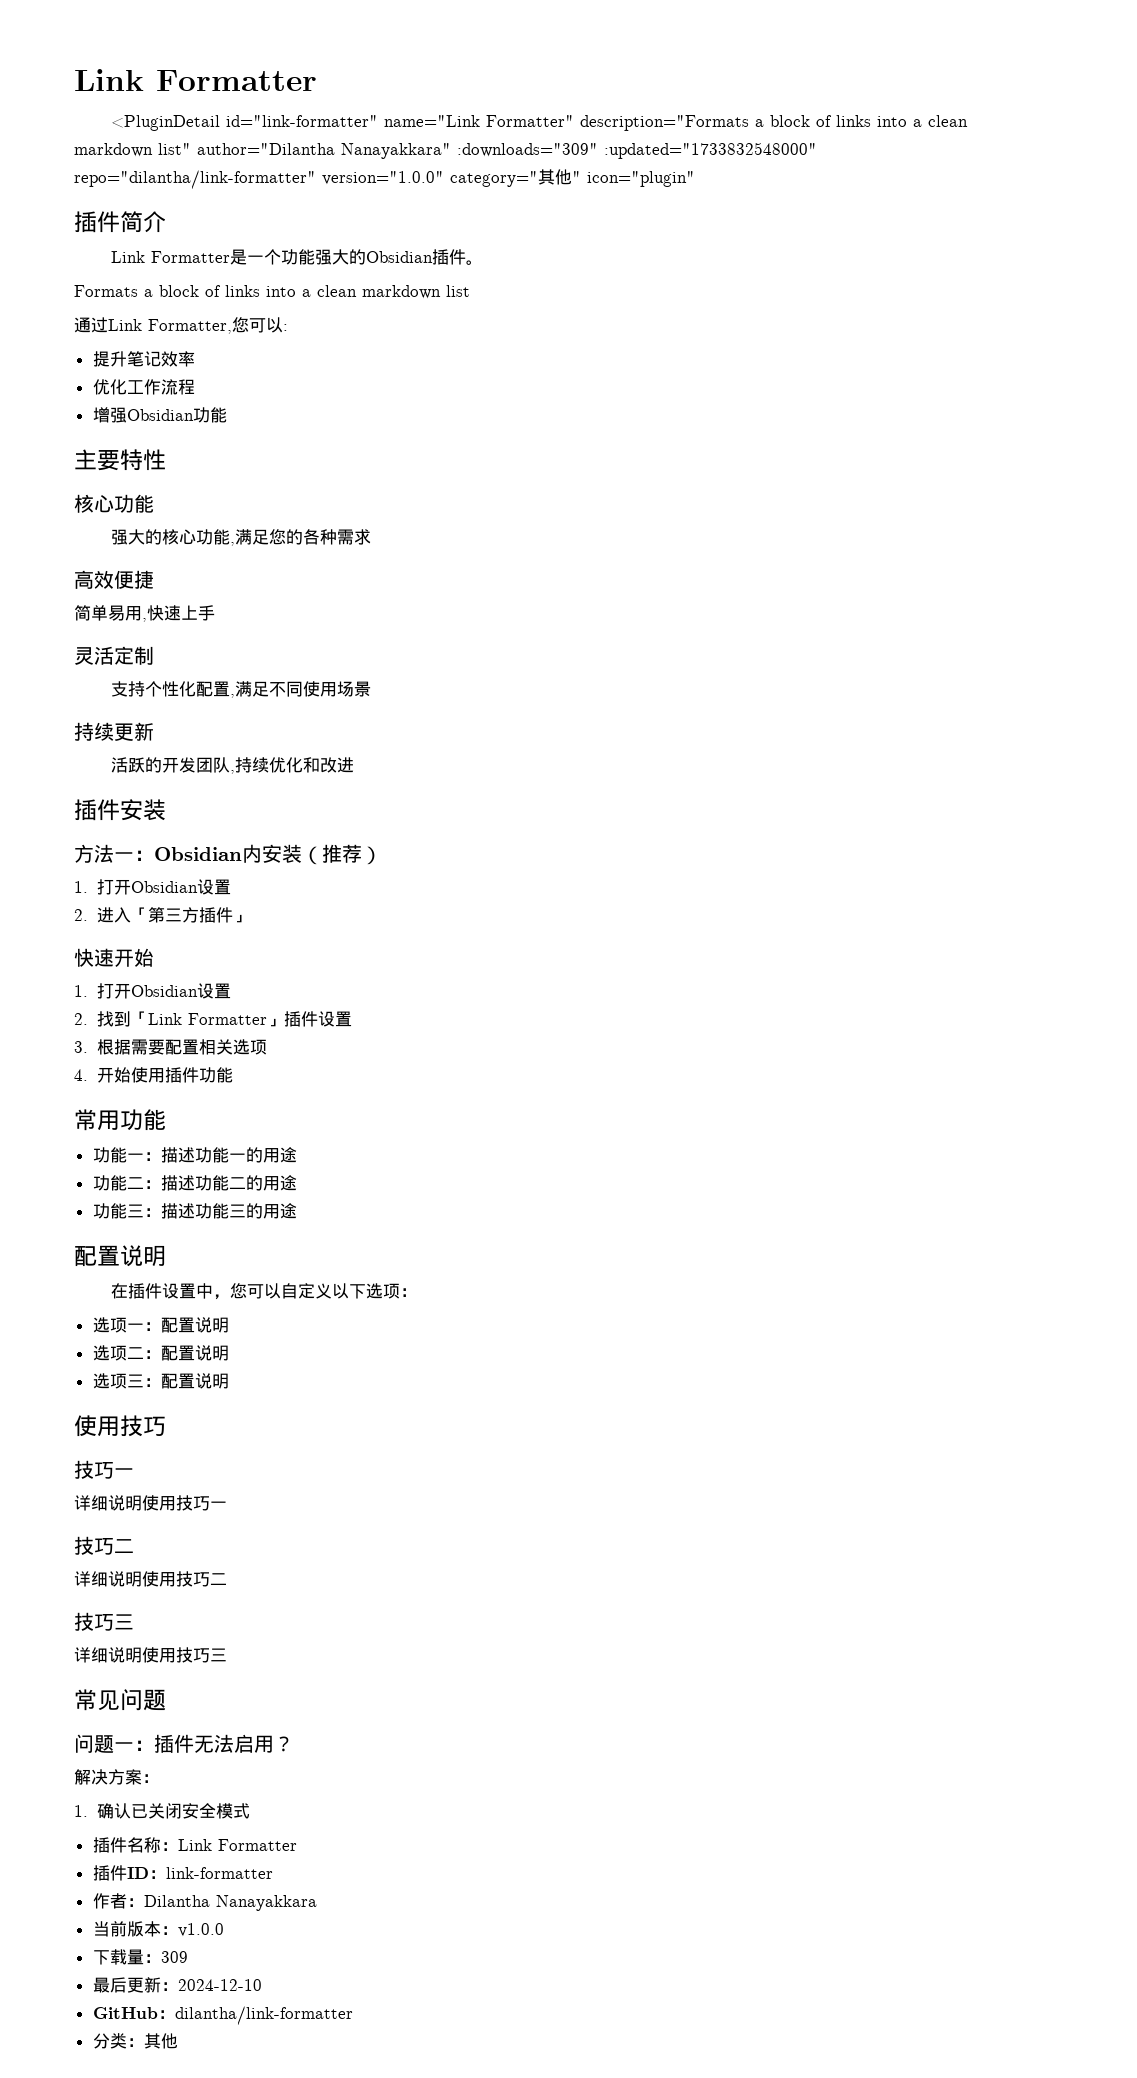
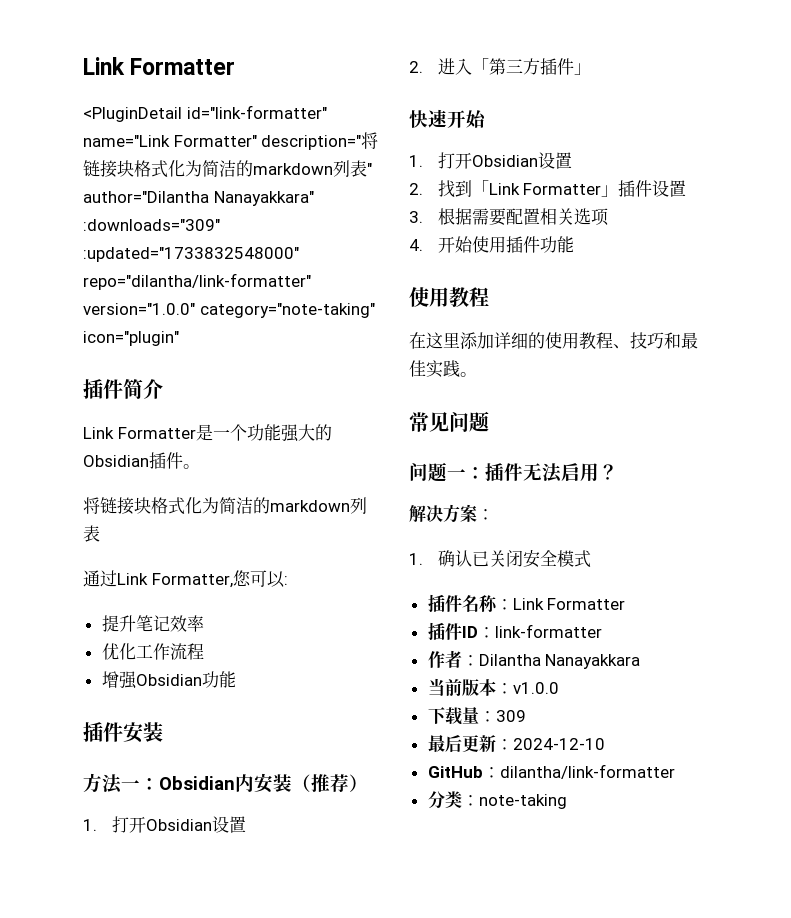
[580,115,969,131] [74,143,191,157] description="Formats a block of links into a clean markdown list" -> [261,132,379,150] [83,160,372,178] description="将链接块格式化为简洁的markdown列表"
[450,169,581,187] category="其他" -> [199,303,375,318] category="note-taking"
[74,285,470,299] Formats a block of links into a clean markdown list -> [83,497,367,515] [83,525,100,542] 将链接块格式化为简洁的markdown列表
[74,449,166,471] [74,494,154,513] [111,529,372,546] [74,570,154,589] [74,605,215,622] [74,646,154,665] [111,681,372,698] [74,722,154,741] [111,757,355,774] // 主要特性 // 核心功能 // 强大的核心功能,满足您的各种需求 // 高效便捷 // 简单易用,快速上手 // 灵活定制 // 支持个性化配置,满足不同使用场景 // 持续更新 // 活跃的开发团队,持续优化和改进 -> (236, 679) none
[74,1109,166,1131] [92,1147,297,1163] [92,1175,297,1191] [92,1203,297,1219] [74,1245,166,1267] [111,1283,418,1300] [92,1317,229,1333] [92,1345,229,1361] [92,1373,229,1389] [74,1415,166,1437] [74,1460,134,1479] [74,1495,227,1511] [74,1536,134,1555] [74,1571,227,1587] [74,1612,134,1631] [74,1647,227,1663] 常用功能 // 功能一：描述功能一的用途 // 功能二：描述功能二的用途 // 功能三：描述功能三的用途 // 配置说明 // 在插件设置中，您可以自定义以下选项： // 选项一：配置说明 // 选项二：配置说明 // 选项三：配置说明 // 使用技巧 // 技巧一 // 详细说明使用技巧一 // 技巧二 // 详细说明使用技巧二 // 技巧三 // 详细说明使用技巧三 -> [409,287,489,307] [409,332,698,350] [409,360,477,378] 使用教程 // 在这里添加详细的使用教程、技巧和最佳实践。
[143,2033,178,2049] 其他 -> [478,794,567,809] note-taking

